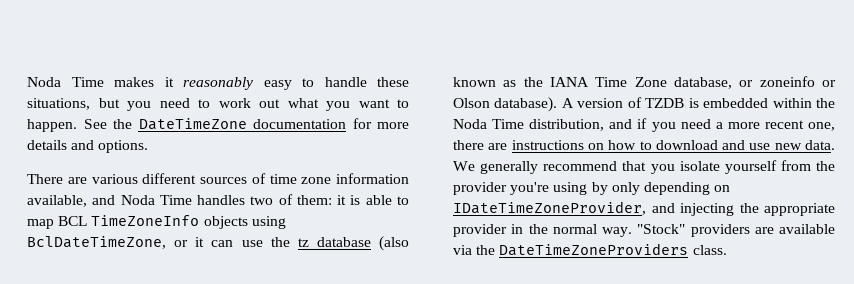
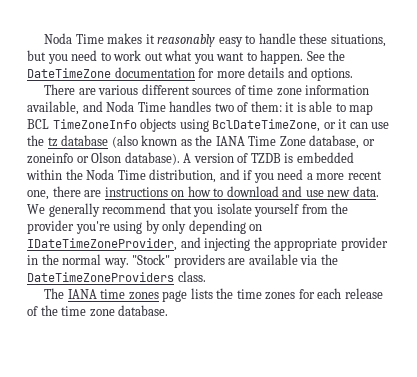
(727, 250) none -> [44,288,383,302] [27,305,169,317] // The IANA time zones page lists the time zones for each release of the time zone database.

